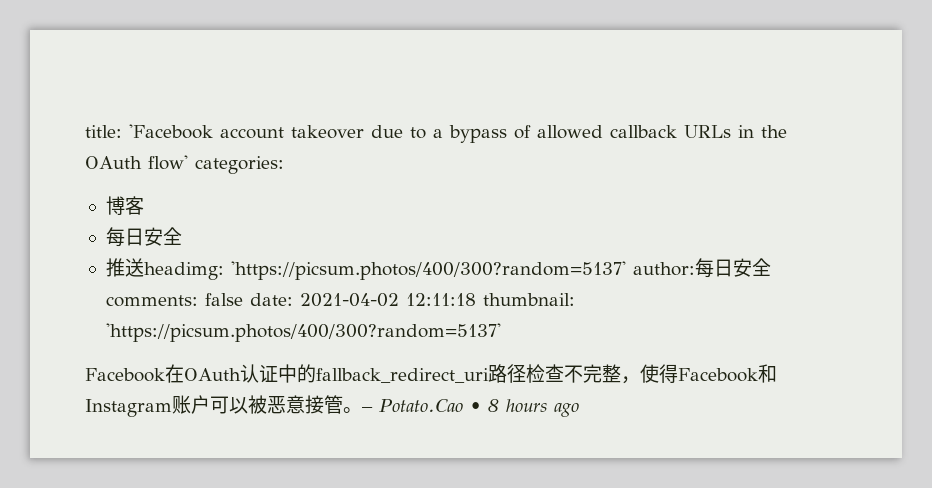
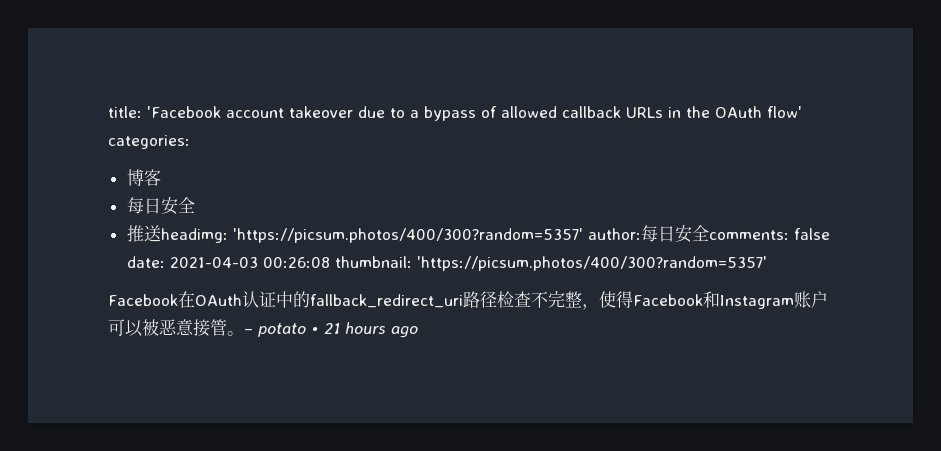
[230,261,626,280] 'https://picsum.photos/400/300?random=5137' -> [232,228,583,243] 'https://picsum.photos/400/300?random=5357'
[299,293,575,307] [105,323,501,342] 2021-04-02 12:11:18 thumbnail: 'https://picsum.photos/400/300?random=5137' -> [169,256,767,271] 2021-04-03 00:26:08 thumbnail: 'https://picsum.photos/400/300?random=5357'
[379,399,499,412] Potato.Cao • 8 -> [258,323,340,337] potato • 21

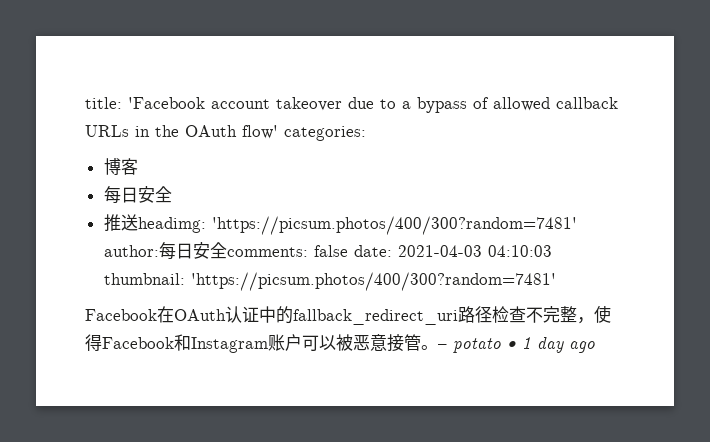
[232,228,583,243] 'https://picsum.photos/400/300?random=5357' -> [211,216,577,235] 'https://picsum.photos/400/300?random=7481'
[262,256,767,271] 00:26:08 thumbnail: 'https://picsum.photos/400/300?random=5357' -> [487,245,552,257] [103,272,556,291] 04:10:03 thumbnail: 'https://picsum.photos/400/300?random=7481'
[324,322,386,334] 21 hours -> [522,337,564,353] 1 day

